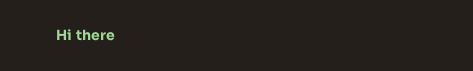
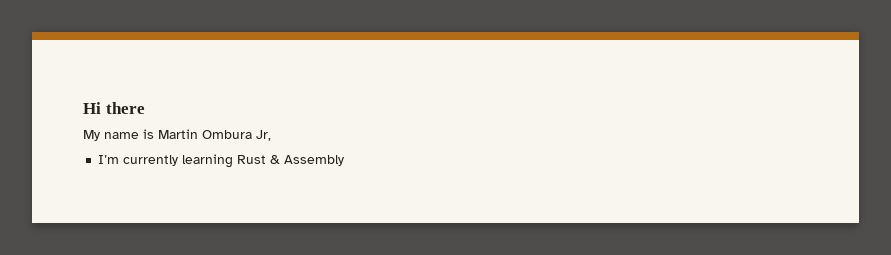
(115, 35) none -> [83,129,271,141] [98,154,345,168] // My name is Martin Ombura Jr, // I’m currently learning Rust & Assembly

